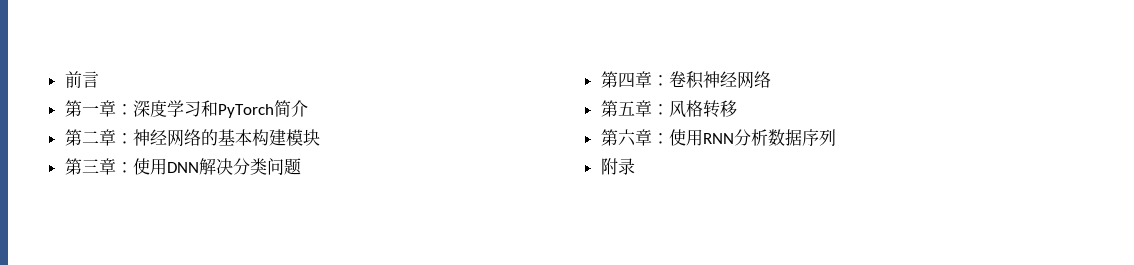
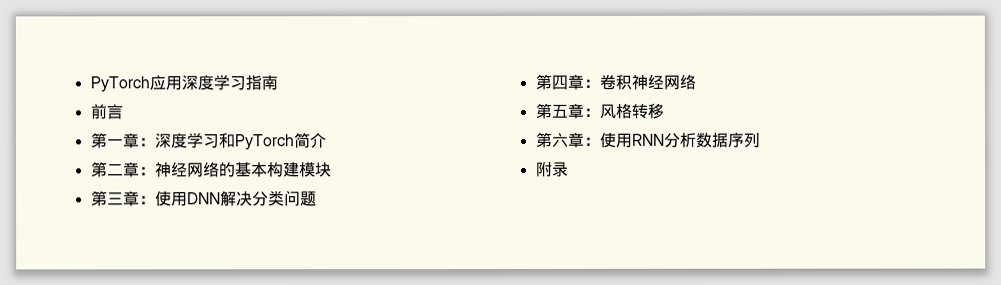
(64, 79) none -> [89,74,278,93] PyTorch应用深度学习指南 //

